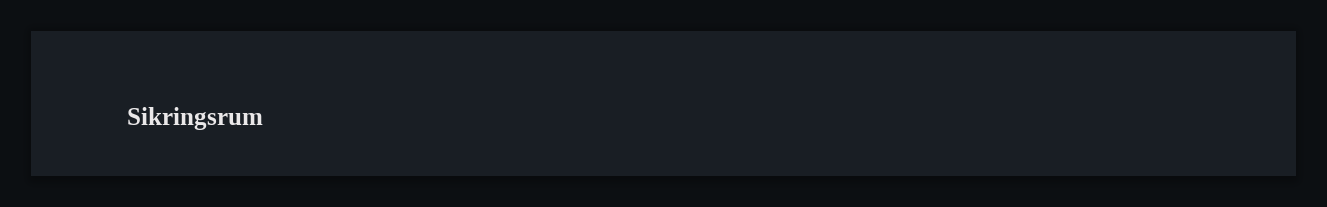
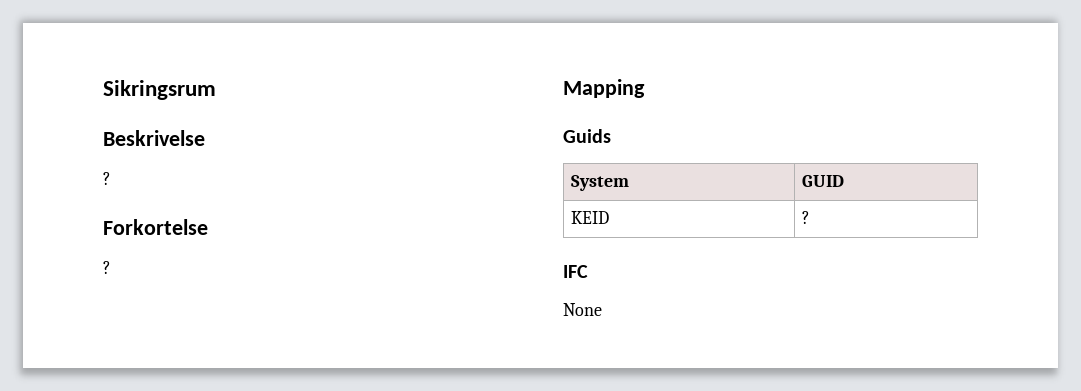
(263, 118) none -> [103,130,205,146] [103,172,111,185] [103,219,208,235] [103,261,111,274] [563,79,645,98] [563,129,611,143] [571,175,630,191] [802,175,845,187] [571,211,610,224] [802,211,811,224] [563,265,588,278] [563,303,602,316] // Beskrivelse // ? // Forkortelse // ? // Mapping // Guids // System | GUID // KEID | ? // IFC // None

